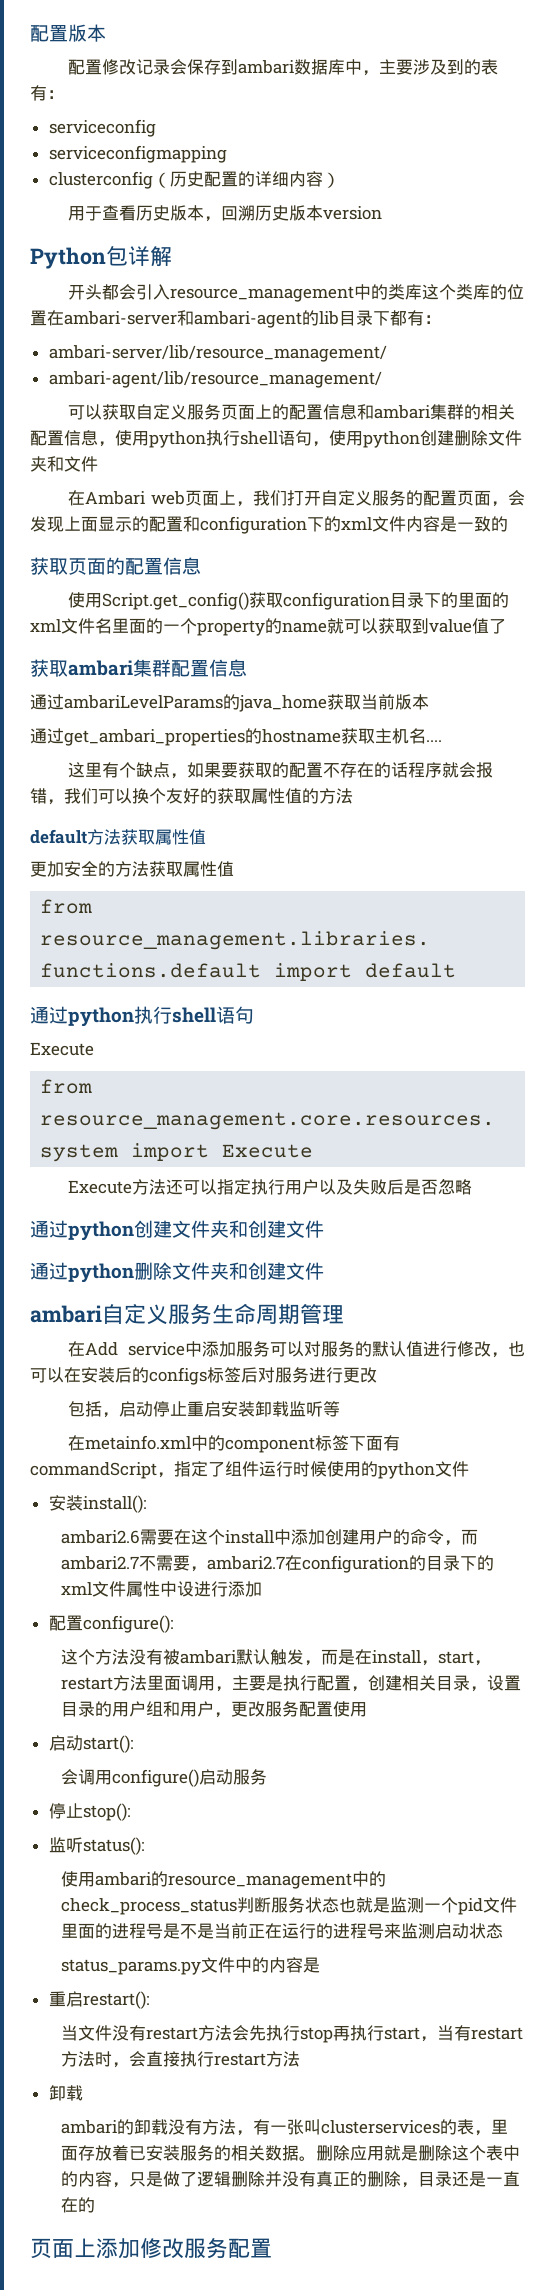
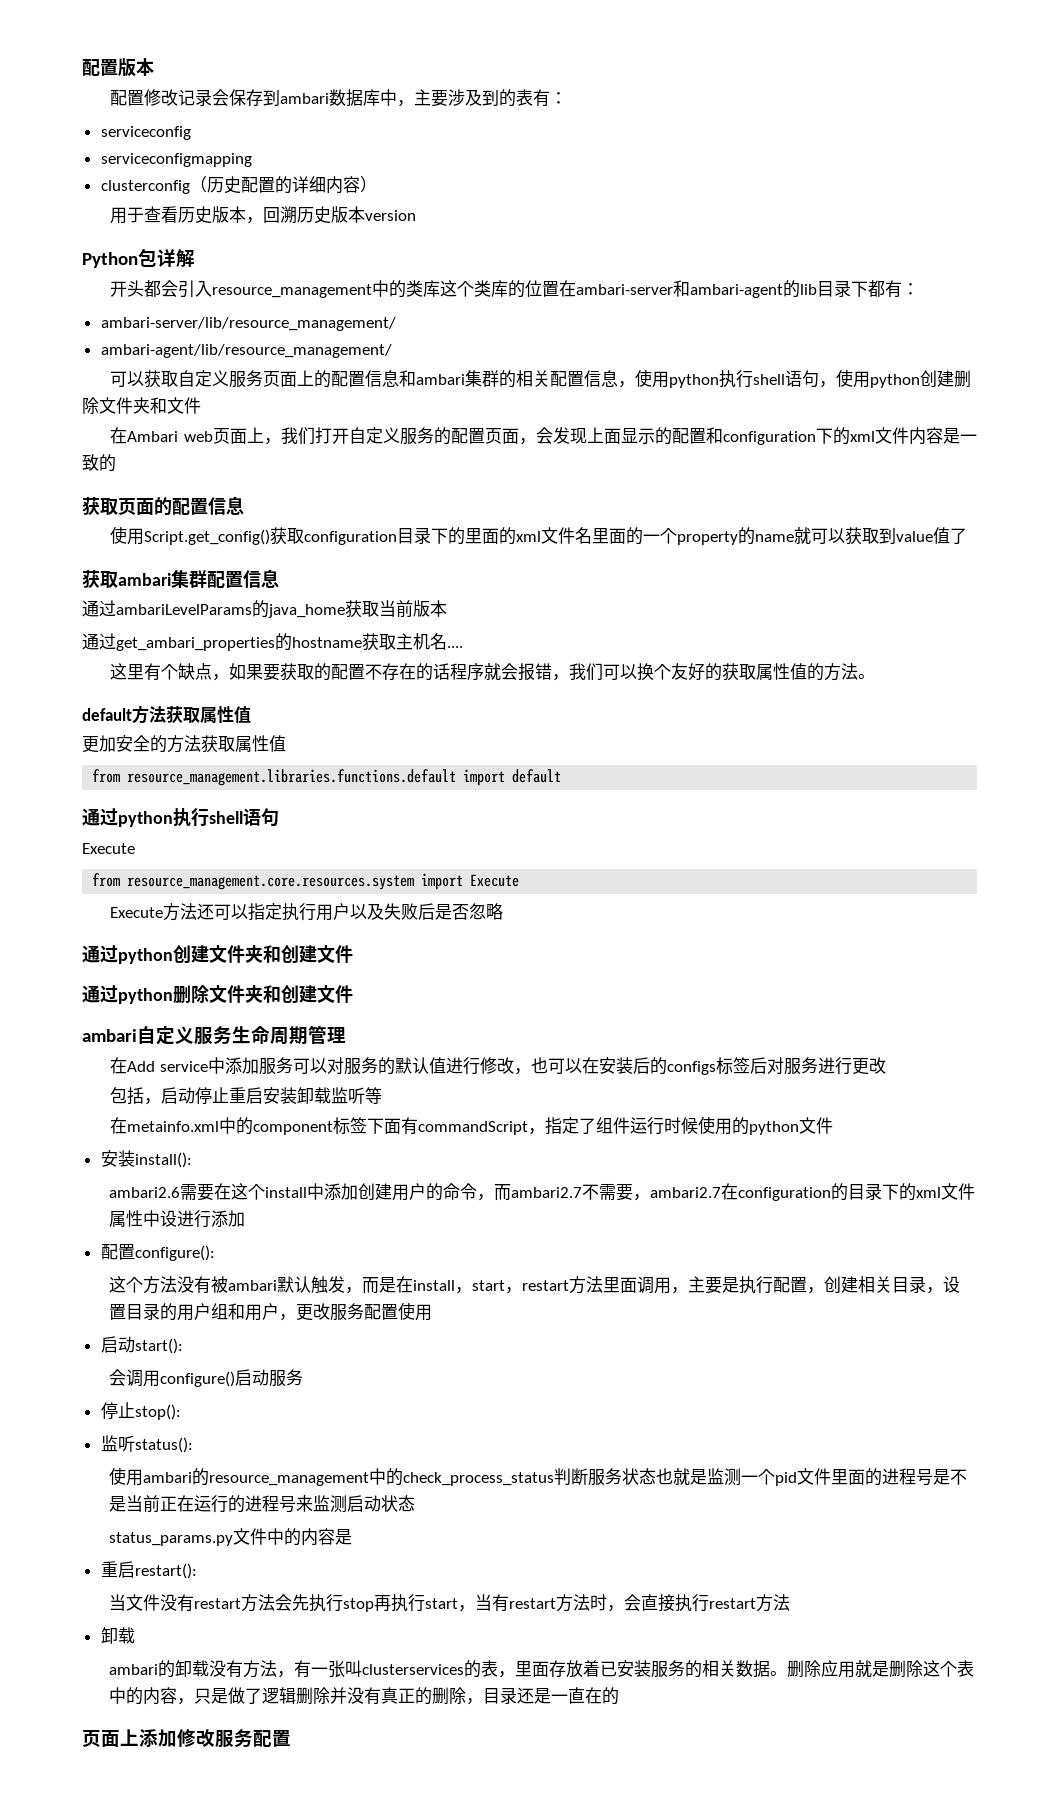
(353, 796) none -> [858,674,876,679] 。

